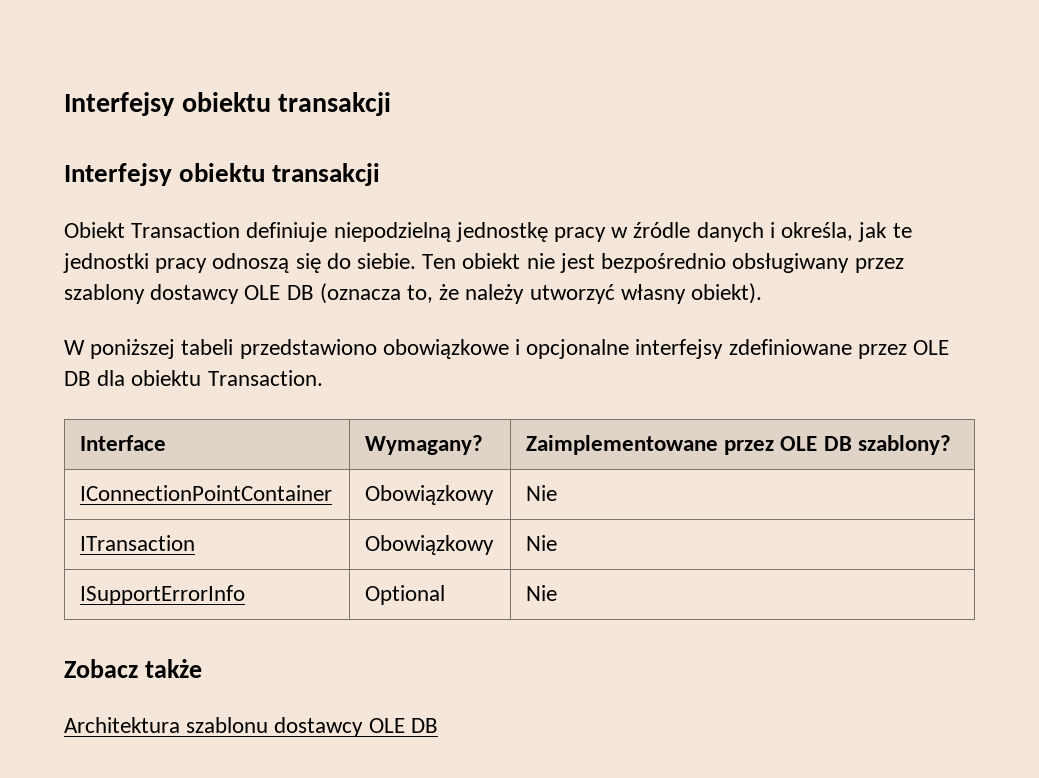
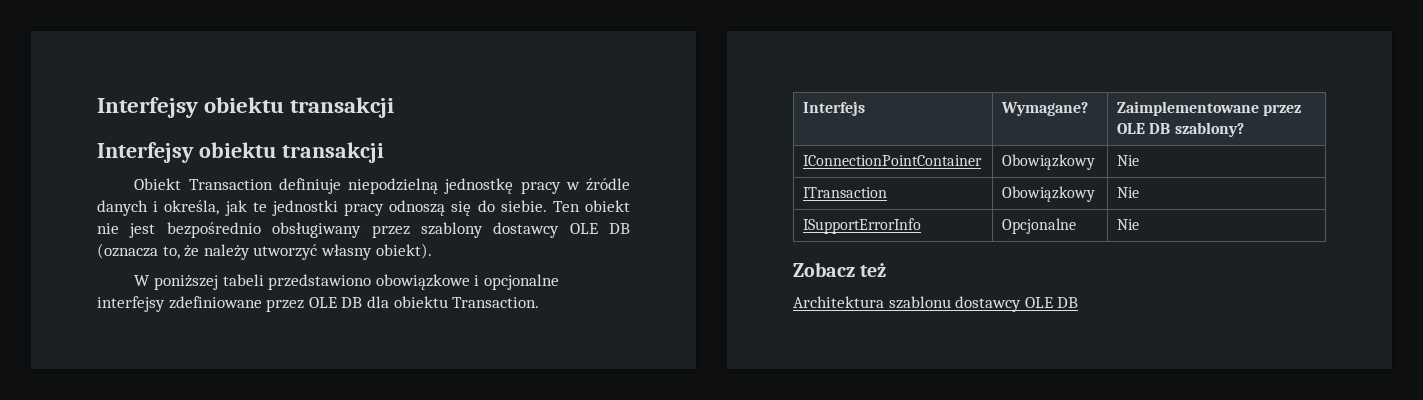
[80,435,167,451] [365,435,484,455] Interface | Wymagany? -> [803,101,866,116] [1001,102,1089,116] Interfejs | Wymagane?
[365,585,446,605] Optional -> [1002,218,1077,234] Opcjonalne
[144,659,202,678] także -> [860,263,887,277] też

